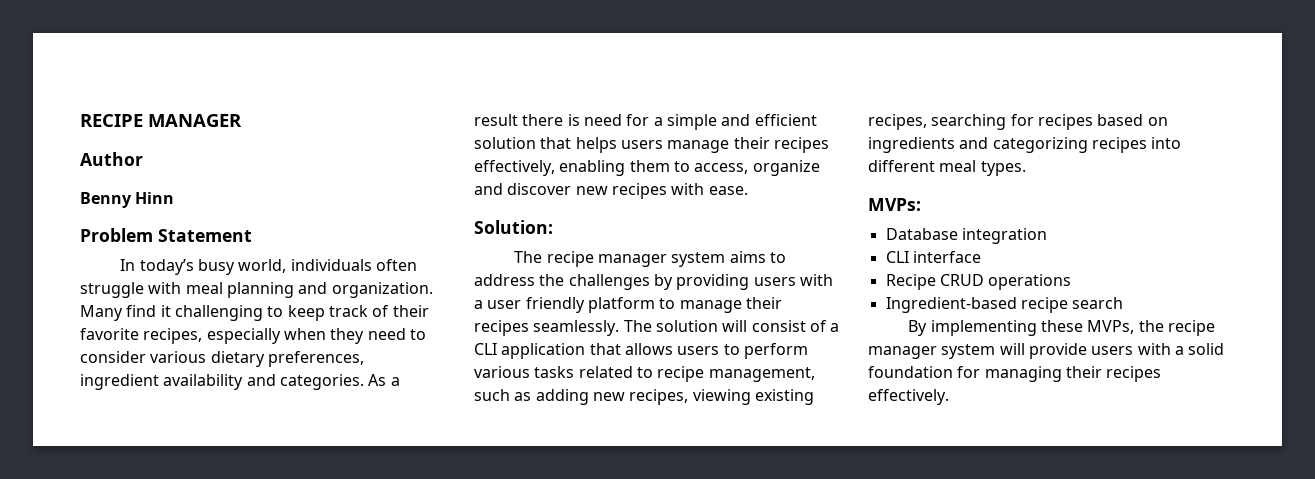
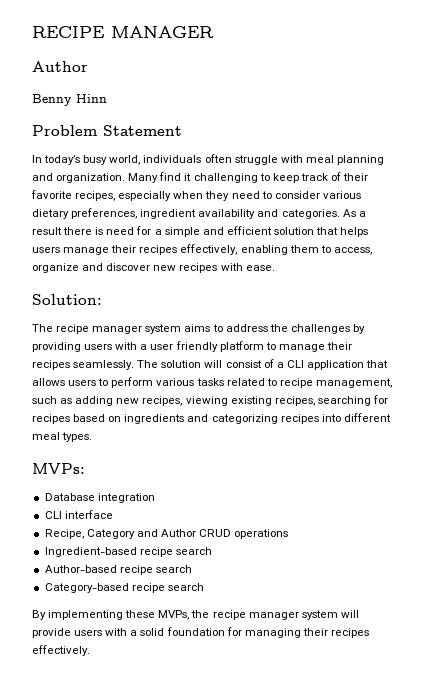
[885,274,936,290] Recipe -> [44,529,196,539] Recipe, Category and Author
(1124, 303) none -> [44,565,192,575] [44,583,204,593] // Author-based recipe search // Category-based recipe search

